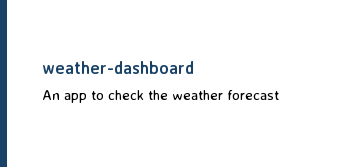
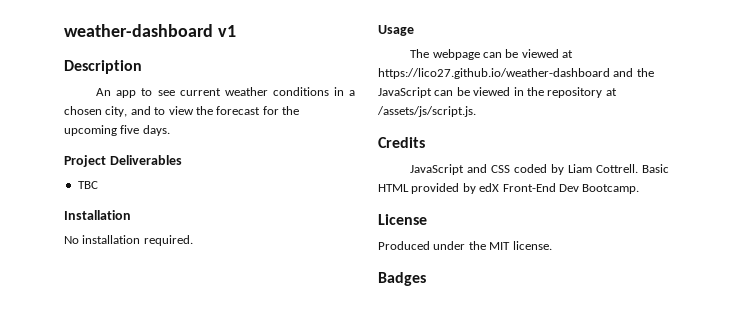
(194, 67) none -> [217,25,236,37] [64,60,142,74] v1 // Description
[108,90,279,100] check the weather forecast -> [157,87,356,96] [64,106,299,117] [64,125,170,136] [64,155,182,167] [77,181,98,189] [64,210,131,220] [64,235,193,246] [378,25,414,36] [410,49,574,60] [378,68,654,79] [378,87,617,98] [377,106,476,117] [378,137,425,148] [410,164,669,175] [378,183,640,194] [378,214,427,225] [378,241,552,250] [378,272,426,286] see current weather conditions in a chosen city, and to view the forecast for the upcoming five days. // Project Deliverables // TBC // Installation // No installation required. // Usage // The webpage can be viewed at https://lico27.github.io/weather-dashboard and the JavaScript can be viewed in the repository at /assets/js/script.js. // Credits // JavaScript and CSS coded by Liam Cottrell. Basic HTML provided by edX Front-End Dev Bootcamp. // License // Produced under the MIT license. // Badges

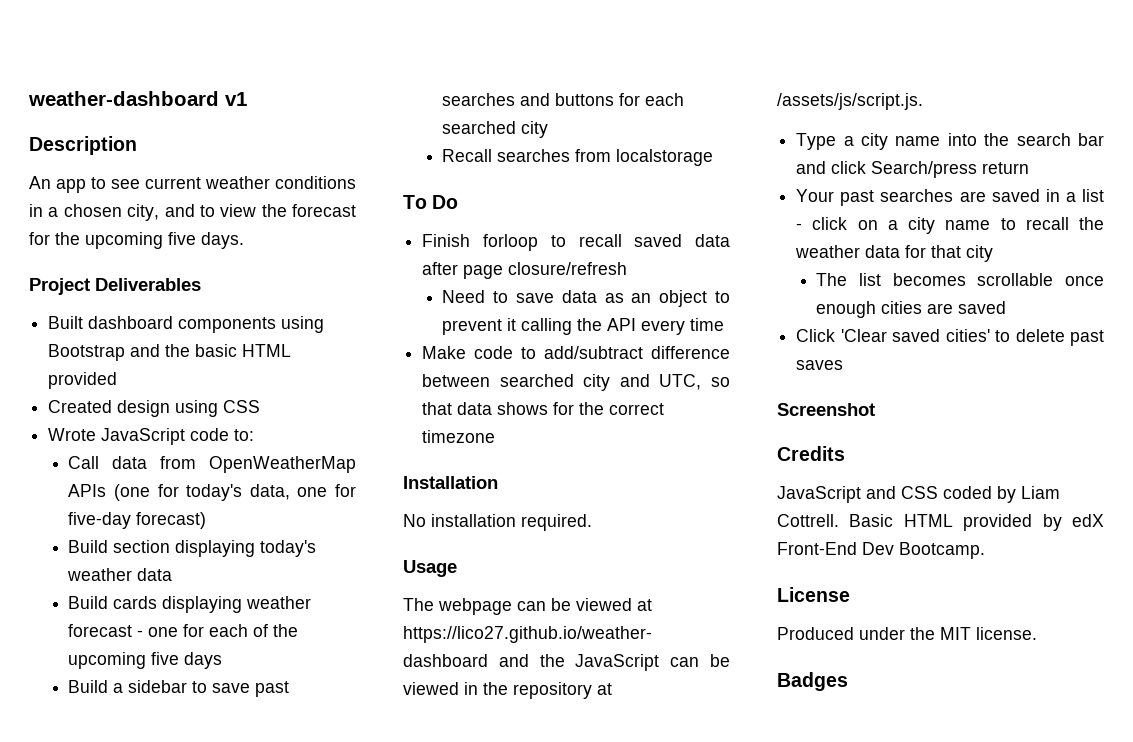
[77,181,98,189] TBC -> [48,316,325,333] [48,344,292,361] [48,372,118,389] [48,400,261,417] [48,428,255,445] [68,456,356,473] [68,484,356,501] [68,512,207,529] [68,540,317,557] [67,568,173,581] [68,596,312,613] [68,624,299,637] [68,652,223,669] [68,680,290,697] [442,93,685,106] [442,121,549,138] [442,149,714,166] [403,195,459,209] [422,234,730,251] [422,262,628,279] [442,290,730,307] [442,318,725,335] [422,346,730,359] [422,374,730,391] [422,402,665,415] [422,430,496,443] Built dashboard components using Bootstrap and the basic HTML provided // Created design using CSS // Wrote JavaScript code to: // Call data from OpenWeatherMap APIs (one for today's data, one for five-day forecast) // Build section displaying today's weather data // Build cards displaying weather forecast - one for each of the upcoming five days // Build a sidebar to save past searches and buttons for each searched city // Recall searches from localstorage // To Do // Finish forloop to recall saved data after page closure/refresh // Need to save data as an object to prevent it calling the API every time // Make code to add/subtract difference between searched city and UTC, so that data shows for the correct timezone
(476, 111) none -> [796,133,1104,150] [796,161,1030,178] [796,189,1104,206] [796,217,1104,234] [795,245,994,262] [816,273,1104,286] [816,301,1007,318] [796,329,1104,346] [796,360,844,370] [777,403,875,416] // Type a city name into the search bar and click Search/press return // Your past searches are saved in a list - click on a city name to recall the weather data for that city // The list becomes scrollable once enough cities are saved // Click 'Clear saved cities' to delete past saves // Screenshot

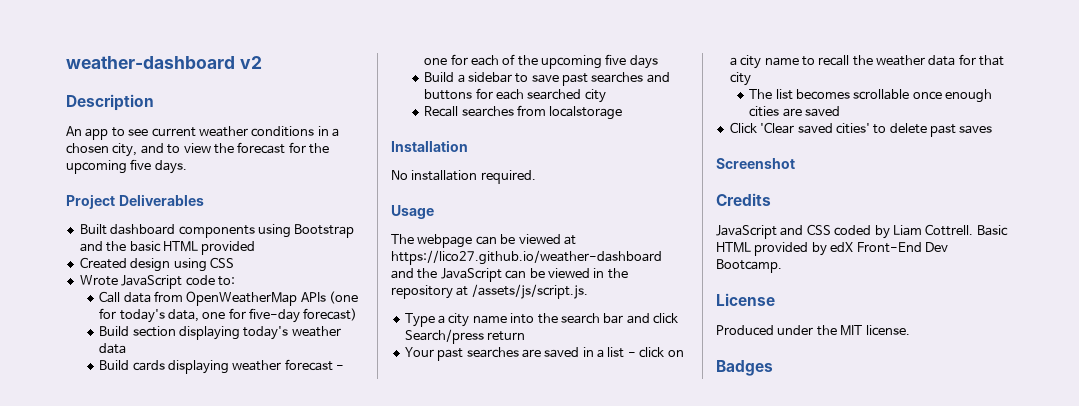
[225,92,247,106] v1 -> [239,56,262,69] v2
[403,195,459,209] [422,234,730,251] [422,262,628,279] [442,290,730,307] [442,318,725,335] [422,346,730,359] [422,374,730,391] [422,402,665,415] [422,430,496,443] // To Do // Finish forloop to recall saved data after page closure/refresh // Need to save data as an object to prevent it calling the API every time // Make code to add/subtract difference between searched city and UTC, so that data shows for the correct timezone -> (623, 113) none

